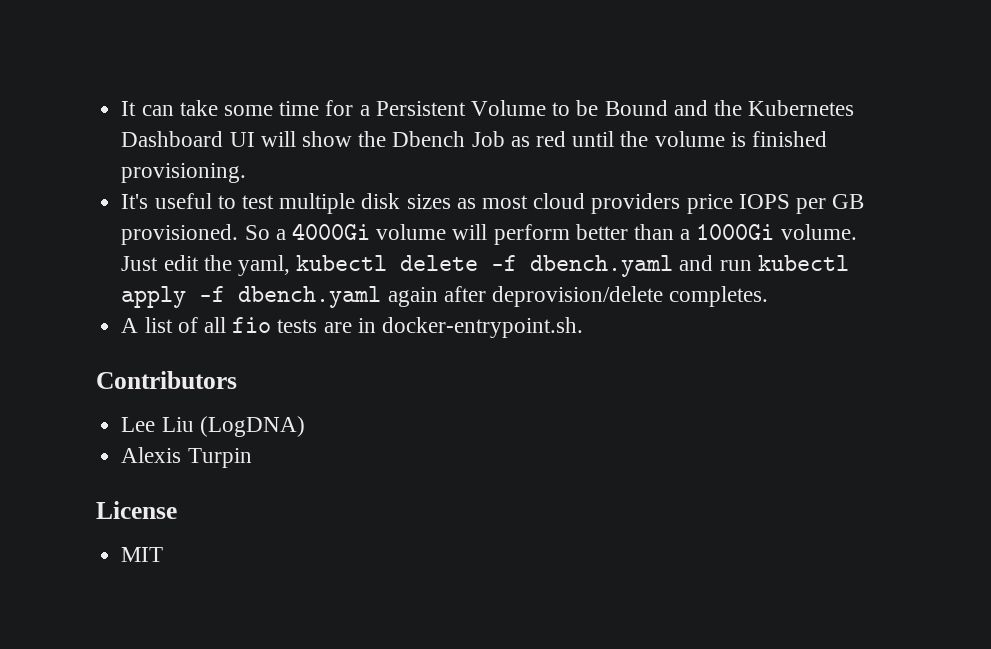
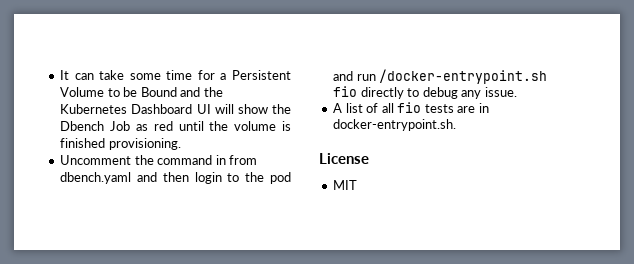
[121,193,865,214] [121,223,857,245] [121,255,849,277] [121,286,769,308] It's useful to test multiple disk sizes as most cloud providers price IOPS per GB provisioned. So a 4000Gi volume will perform better than a 1000Gi volume. Just edit the yaml, kubectl delete -f dbench.yaml and run kubectl apply -f dbench.yaml again after deprovision/delete completes. -> [60,155,258,165] [60,172,291,184] [333,69,548,84] [333,86,517,99] Uncomment the command in from dbench.yaml and then login to the pod and run /docker-entrypoint.sh fio directly to debug any issue.
[96,371,237,389] [121,416,305,437] [121,447,252,468] // Contributors // Lee Liu (LogDNA) // Alexis Turpin -> (457, 125) none

